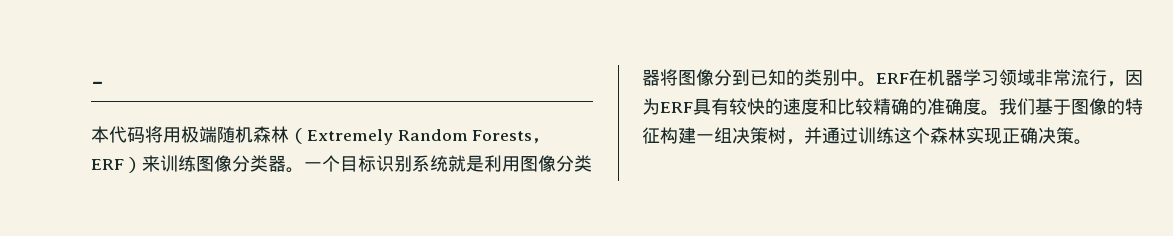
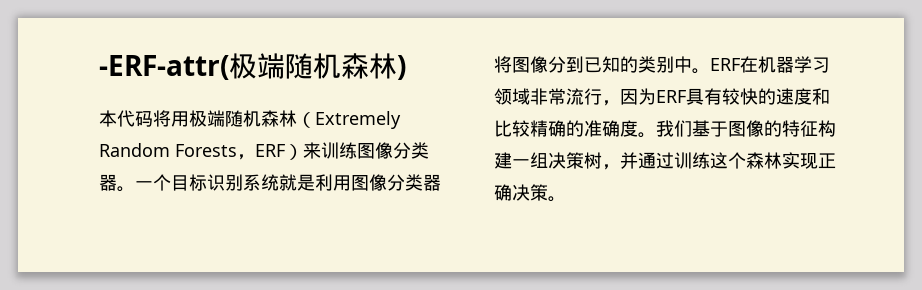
[91,81,104,90] - -> [99,53,406,80] -ERF-attr(极端随机森林)

